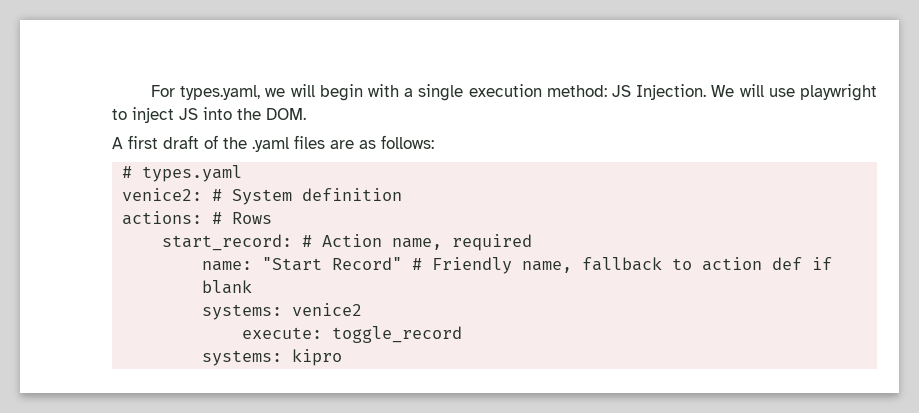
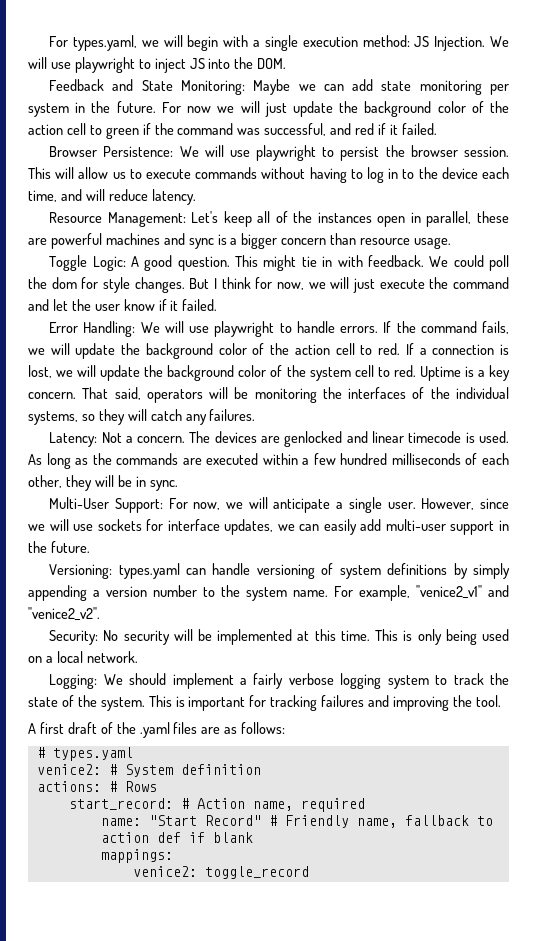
(306, 114) none -> [49,79,509,95] [28,101,509,117] [28,123,437,139] [49,145,510,161] [28,167,509,183] [28,189,196,205] [49,211,509,227] [28,233,452,249] [49,255,510,271] [28,277,510,293] [28,299,218,311] [49,321,509,337] [28,343,510,359] [28,365,510,381] [28,387,509,403] [28,409,256,425] [49,431,510,447] [28,453,510,469] [28,475,178,491] [49,497,510,513] [28,519,510,535] [28,541,90,553] [49,563,510,579] [28,585,509,601] [28,607,100,621] [49,629,509,645] [28,651,138,663] [49,673,509,689] [28,695,501,711] // Feedback and State Monitoring: Maybe we can add state monitoring per system in the future. For now we will just update the background color of the action cell to green if the command was successful, and red if it failed. // Browser Persistence: We will use playwright to persist the browser session. This will allow us to execute commands without having to log in to the device each time, and will reduce latency. // Resource Management: Let's keep all of the instances open in parallel, these are powerful machines and sync is a bigger concern than resource usage. // Toggle Logic: A good question. This might tie in with feedback. We could poll the dom for style changes. But I think for now, we will just execute the command and let the user know if it failed. // Error Handling: We will use playwright to handle errors. If the command fails, we will update the background color of the action cell to red. If a connection is lost, we will update the background color of the system cell to red. Uptime is a key concern. That said, operators will be monitoring the interfaces of the individual systems, so they will catch any failures. // Latency: Not a concern. The devices are genlocked and linear timecode is used. As long as the commands are executed within a few hundred milliseconds of each other, they will be in sync. // Multi-User Support: For now, we will anticipate a single user. However, since we will use sockets for interface updates, we can easily add multi-user support in the future. // Versioning: types.yaml can handle versioning of system definitions by simply appending a version number to the system name. For example, "venice2_v1" and "venice2_v2". // Security: No security will be implemented at this time. This is only being used on a local network. // Logging: We should implement a fairly verbose logging system to track the state of the system. This is important for tracking failures and improving the tool.
[202,303,363,320] [242,327,323,339] systems: venice2 // execute: -> [100,849,173,863] [132,866,197,877] mappings: // venice2:
[202,349,343,366] // systems: kipro -> (309, 872) none

